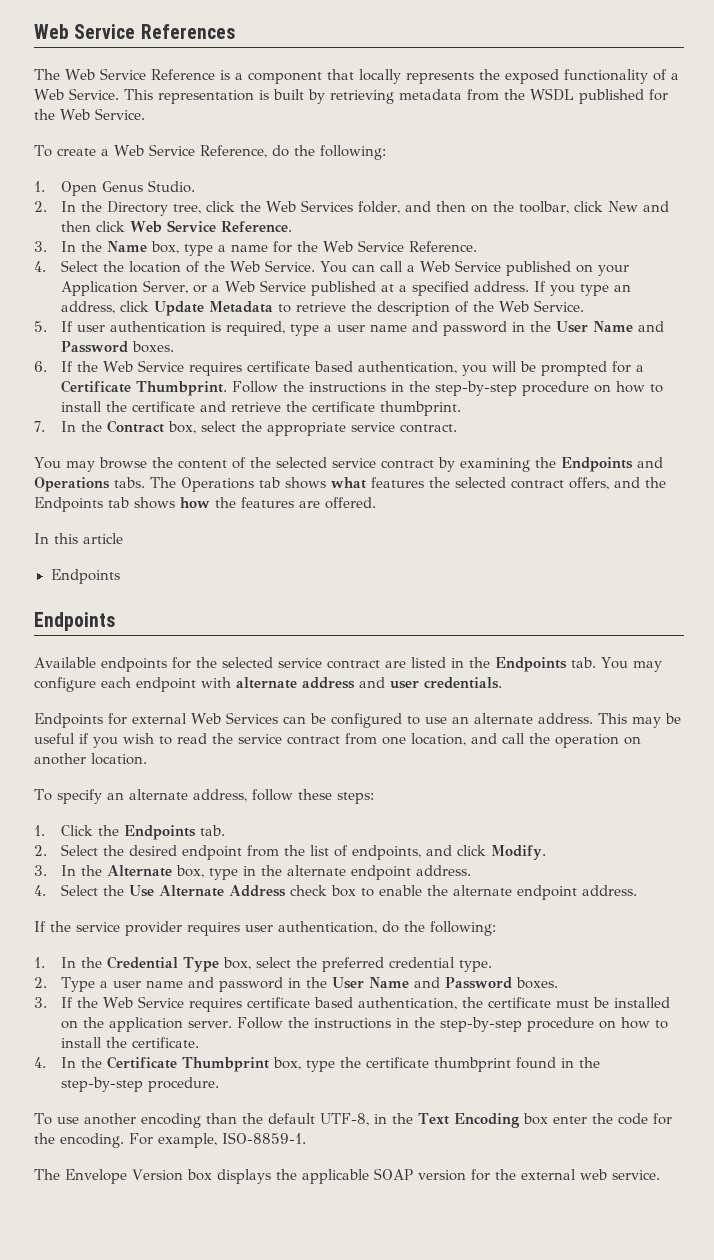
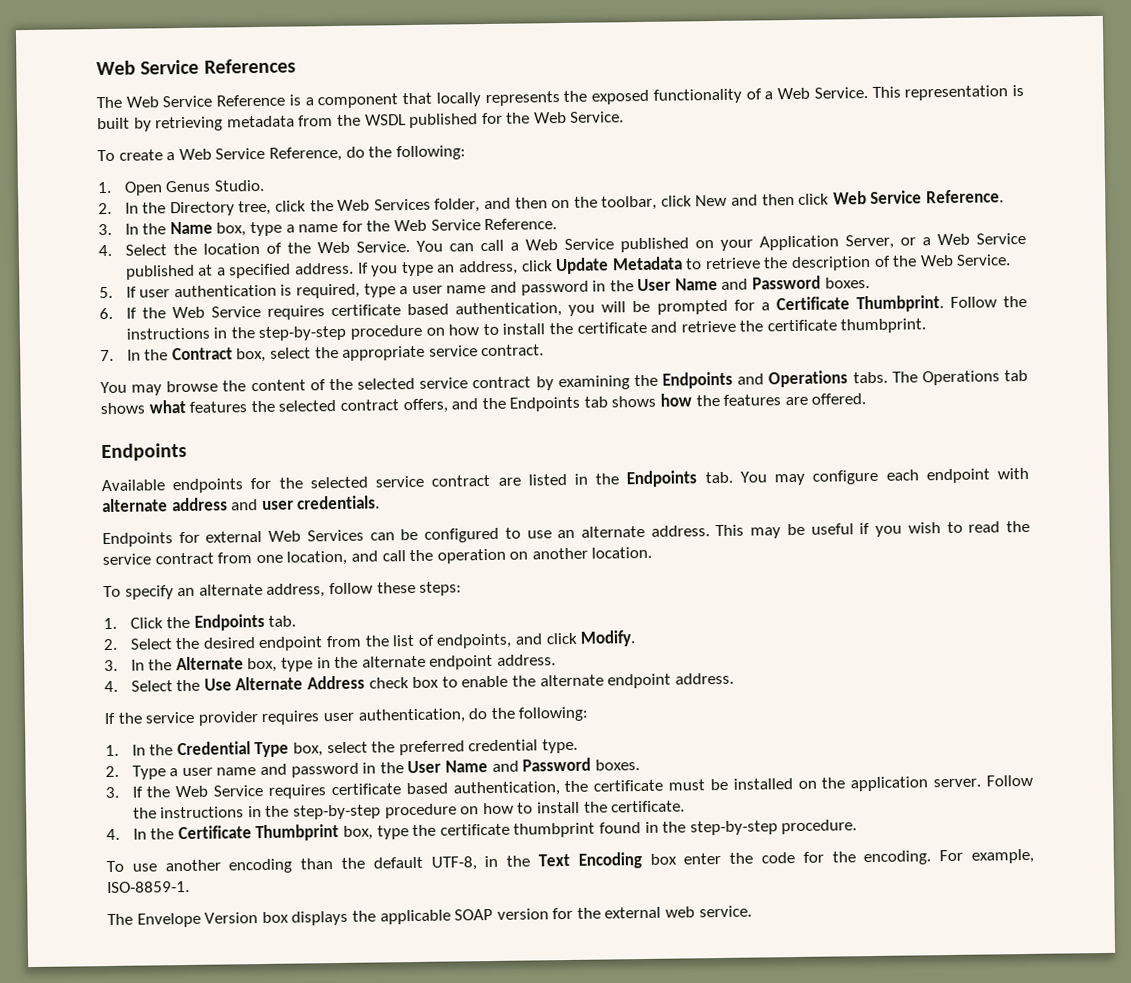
[34,533,123,544] [50,569,120,584] // In this article // Endpoints -> (867, 399) none

